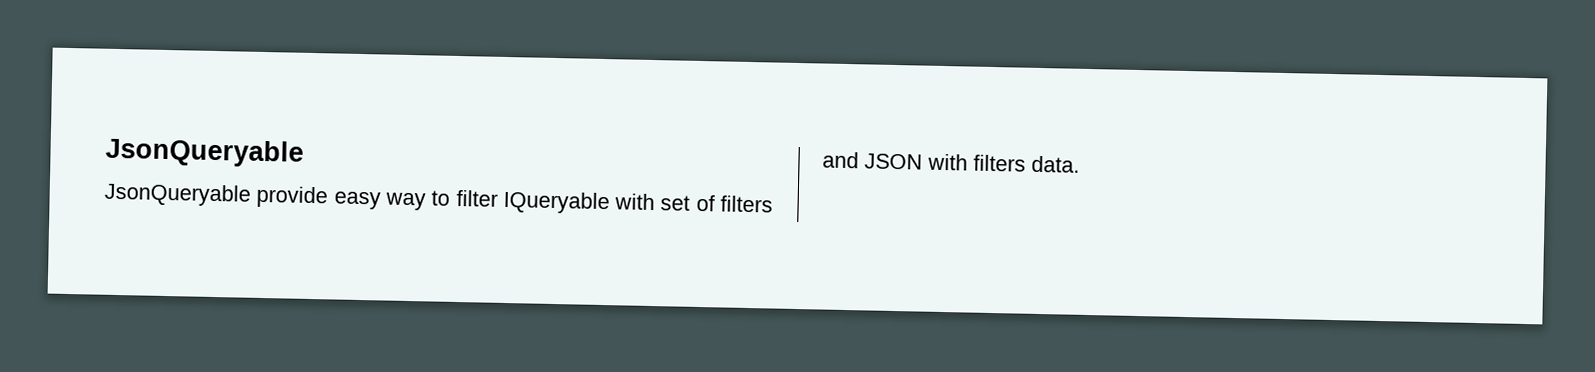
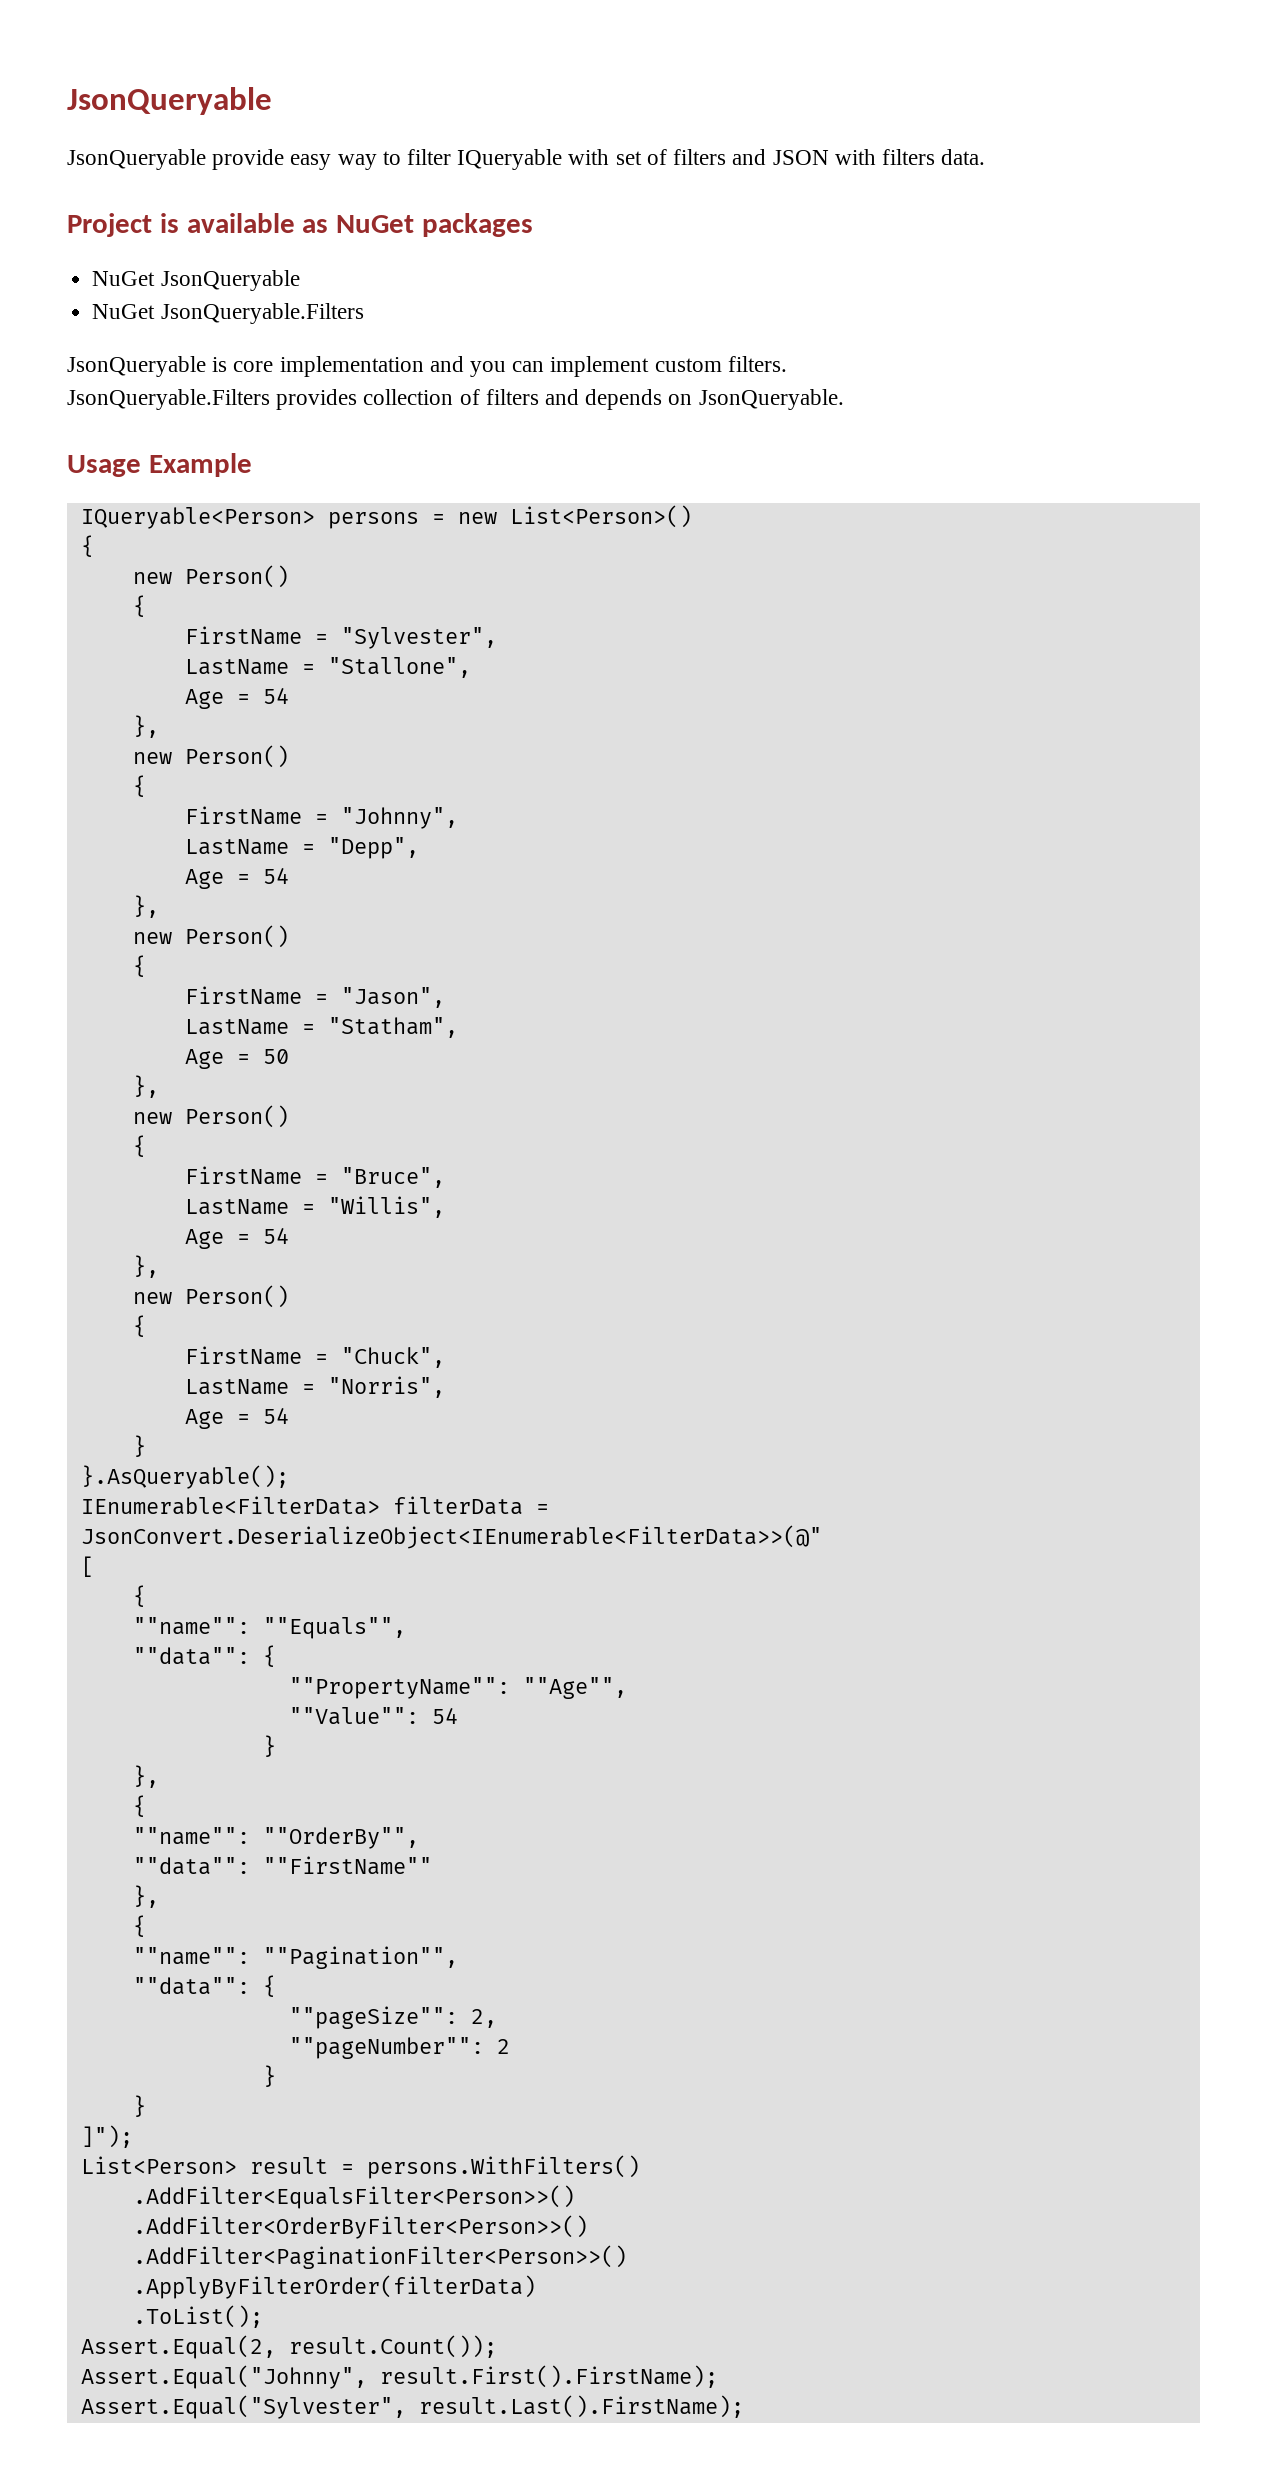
(1080, 164) none -> [67,213,534,237] [92,270,300,291] [92,303,364,324] [67,356,787,377] [67,389,844,410] [67,453,252,477] [80,505,692,529] [80,535,94,557] [132,565,289,588] [132,595,146,617] [184,626,497,649] [184,657,471,678] [184,688,289,709] [132,715,159,738] [132,745,289,768] [132,775,146,797] [184,806,458,829] [184,837,419,859] [184,868,289,889] [132,895,159,918] [132,925,289,948] [132,955,146,977] [184,986,445,1008] [184,1017,458,1038] [184,1049,289,1069] [132,1075,159,1098] [132,1105,289,1128] [132,1135,146,1157] [184,1166,445,1188] [184,1196,445,1218] [184,1228,289,1249] [132,1255,159,1278] [132,1285,289,1308] [132,1315,146,1337] [184,1346,445,1368] [184,1376,445,1398] [184,1408,289,1429] [132,1435,146,1457] [80,1465,289,1489] [80,1496,549,1515] [80,1525,822,1549] [80,1556,94,1577] [132,1585,146,1607] [132,1617,406,1639] [132,1645,276,1667] [288,1677,627,1699] [288,1707,458,1725] [262,1735,276,1757] [132,1765,159,1788] [132,1795,146,1817] [132,1827,419,1849] [132,1856,432,1875] [132,1885,159,1908] [132,1915,146,1937] [132,1946,458,1969] [132,1975,276,1997] [288,2006,497,2029] [288,2037,510,2059] [262,2065,276,2087] [132,2095,146,2117] [80,2125,133,2148] [80,2155,640,2179] [132,2185,575,2209] [132,2215,588,2239] [132,2245,627,2269] [132,2275,536,2299] [132,2305,263,2328] [80,2335,497,2359] [80,2365,718,2389] [80,2395,744,2419] // Project is available as NuGet packages // NuGet JsonQueryable // NuGet JsonQueryable.Filters // JsonQueryable is core implementation and you can implement custom filters. // JsonQueryable.Filters provides collection of filters and depends on JsonQueryable. // Usage Example // IQueryable<Person> persons = new List<Person>() // { // new Person() // { // FirstName = "Sylvester", // LastName = "Stallone", // Age = 54 // }, // new Person() // { // FirstName = "Johnny", // LastName = "Depp", // Age = 54 // }, // new Person() // { // FirstName = "Jason", // LastName = "Statham", // Age = 50 // }, // new Person() // { // FirstName = "Bruce", // LastName = "Willis", // Age = 54 // }, // new Person() // { // FirstName = "Chuck", // LastName = "Norris", // Age = 54 // } // }.AsQueryable(); // IEnumerable<FilterData> filterData = JsonConvert.DeserializeObject<IEnumerable<FilterData>>(@" // [ // { // ""name"": ""Equals"", // ""data"": { // ""PropertyName"": ""Age"", // ""Value"": 54 // } // }, // { // ""name"": ""OrderBy"", // ""data"": ""FirstName"" // }, // { // ""name"": ""Pagination"", // ""data"": { // ""pageSize"": 2, // ""pageNumber"": 2 // } // } // ]"); // List<Person> result = persons.WithFilters() // .AddFilter<EqualsFilter<Person>>() // .AddFilter<OrderByFilter<Person>>() // .AddFilter<PaginationFilter<Person>>() // .ApplyByFilterOrder(filterData) // .ToList(); // Assert.Equal(2, result.Count()); // Assert.Equal("Johnny", result.First().FirstName); // Assert.Equal("Sylvester", result.Last().FirstName);

